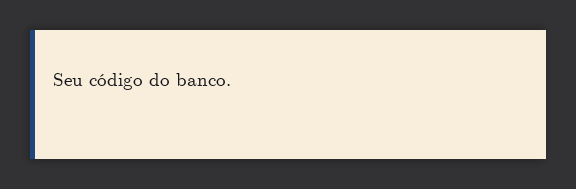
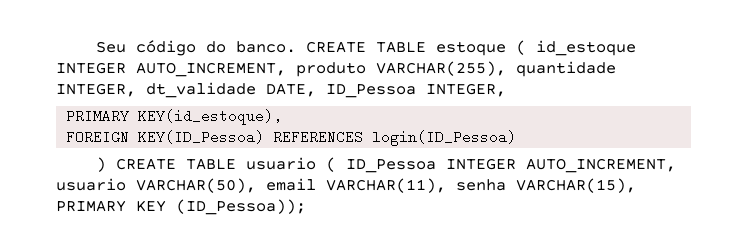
(231, 79) none -> [305,40,636,56] [56,61,616,77] [56,82,506,98] [66,109,283,125] [66,130,517,146] [95,157,676,173] [56,178,636,193] [56,199,306,215] CREATE TABLE estoque ( id_estoque INTEGER AUTO_INCREMENT, produto VARCHAR(255), quantidade INTEGER, dt_validade DATE, ID_Pessoa INTEGER, // PRIMARY KEY(id_estoque), // FOREIGN KEY(ID_Pessoa) REFERENCES login(ID_Pessoa) // ) CREATE TABLE usuario ( ID_Pessoa INTEGER AUTO_INCREMENT, usuario VARCHAR(50), email VARCHAR(11), senha VARCHAR(15), PRIMARY KEY (ID_Pessoa));

